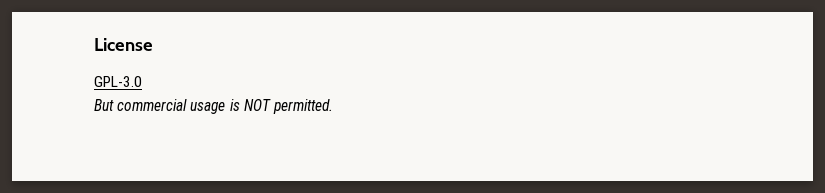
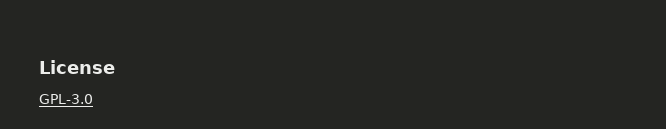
[94,99,333,114] // But commercial usage is NOT permitted. -> (93, 99) none

